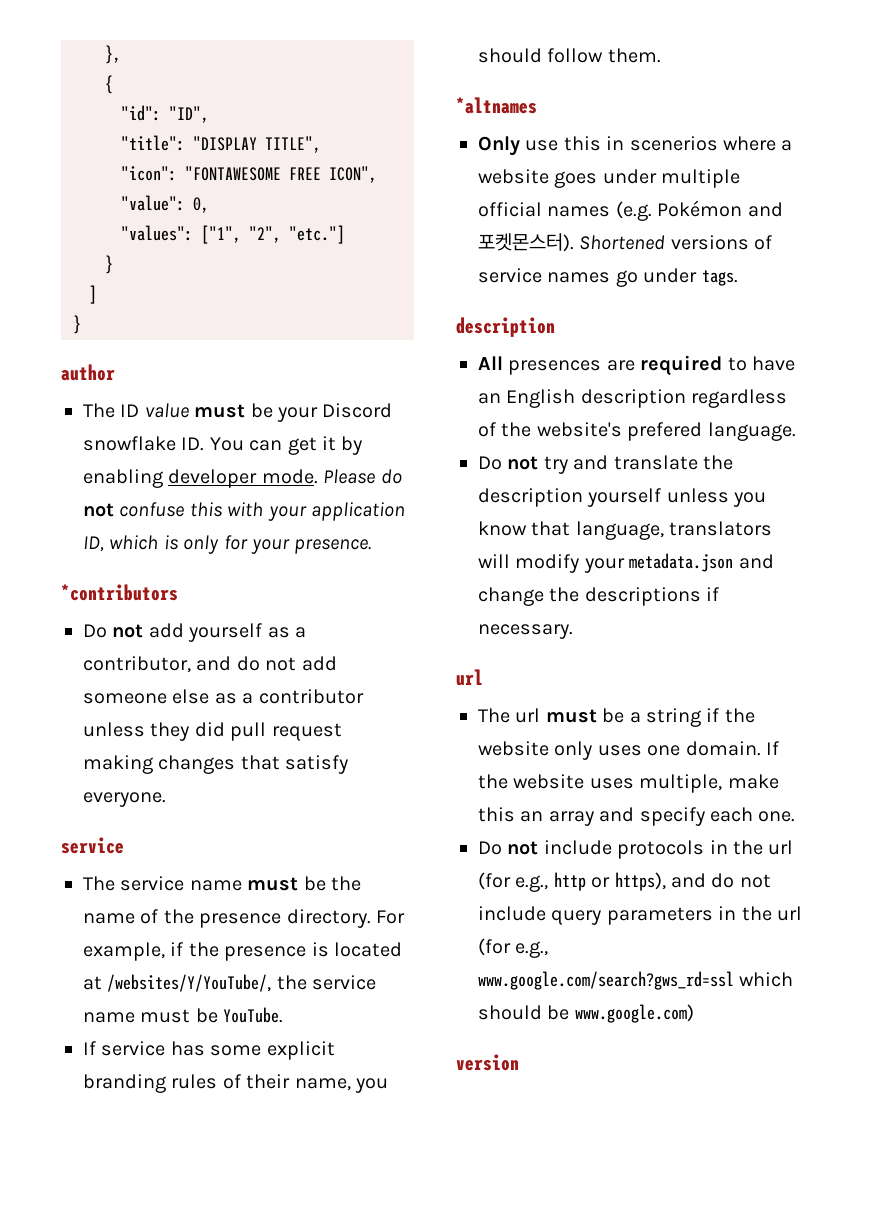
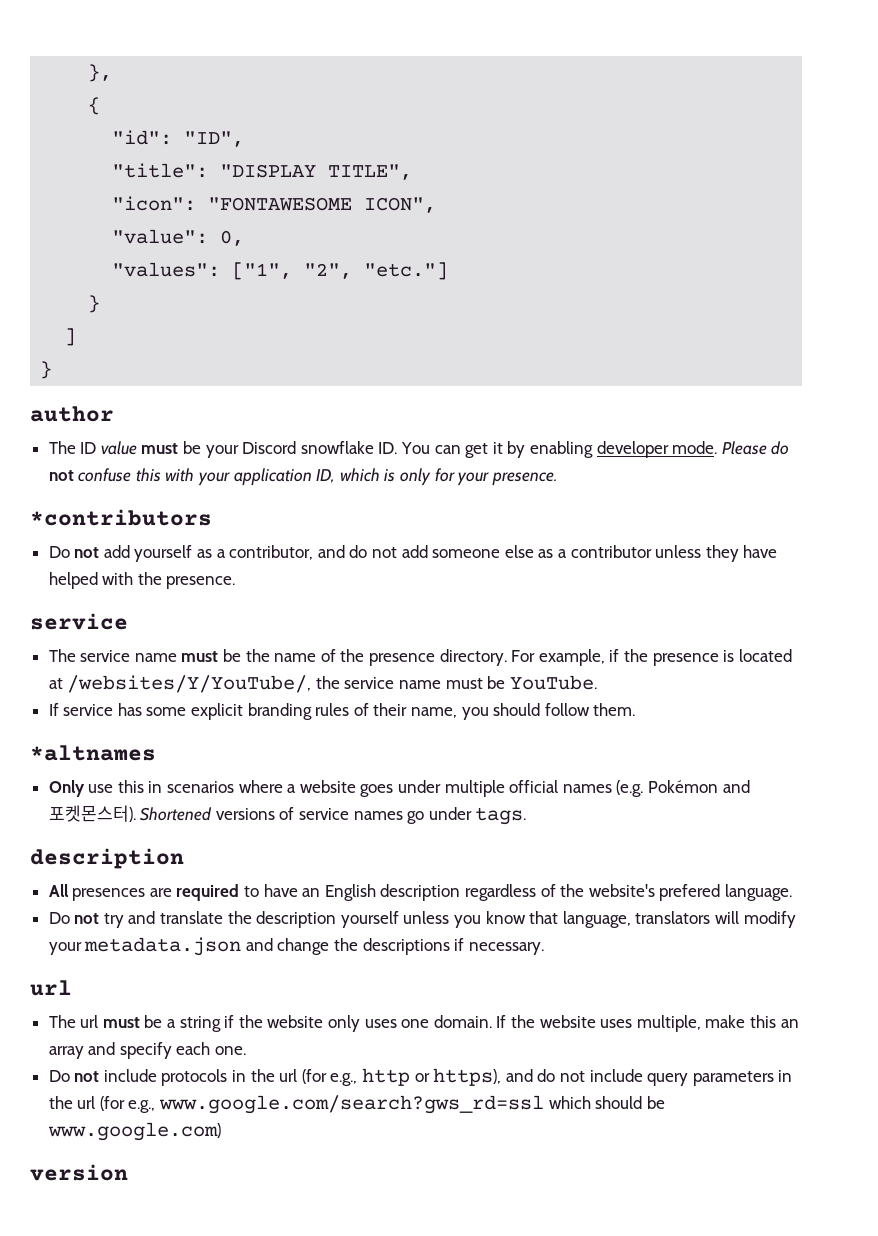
[289,167,321,180] FREE -> (353, 204) none
[194,722,342,741] [83,755,349,774] [83,792,166,807] did pull request making changes that satisfy everyone. -> [743,545,778,558] [48,572,236,589] have helped with the presence.
[629,136,718,151] scenerios -> [167,781,235,793] scenarios

